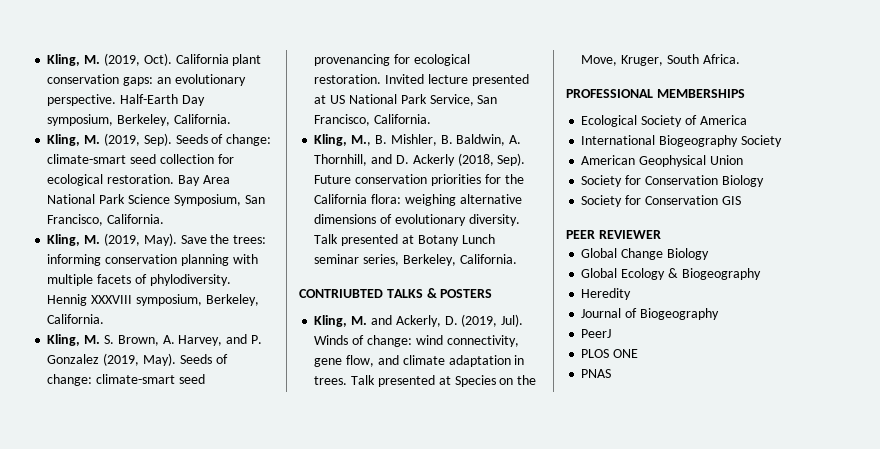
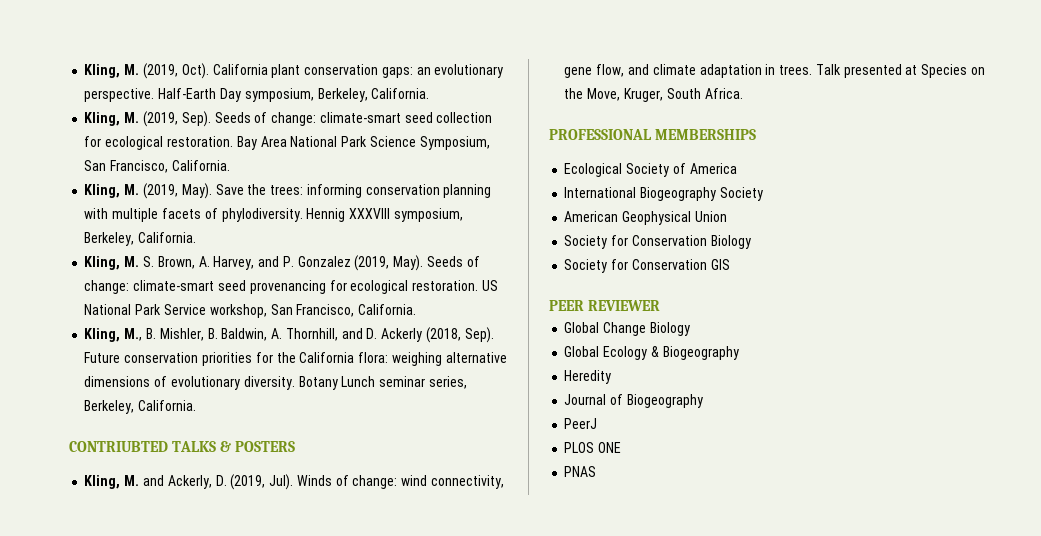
[385,74,529,86] [314,95,327,104] Invited lecture presented at -> (479, 285) none
[429,94,474,106] Service, -> [163,304,267,318] Service workshop,
[314,234,414,246] Talk presented at -> (295, 383) none

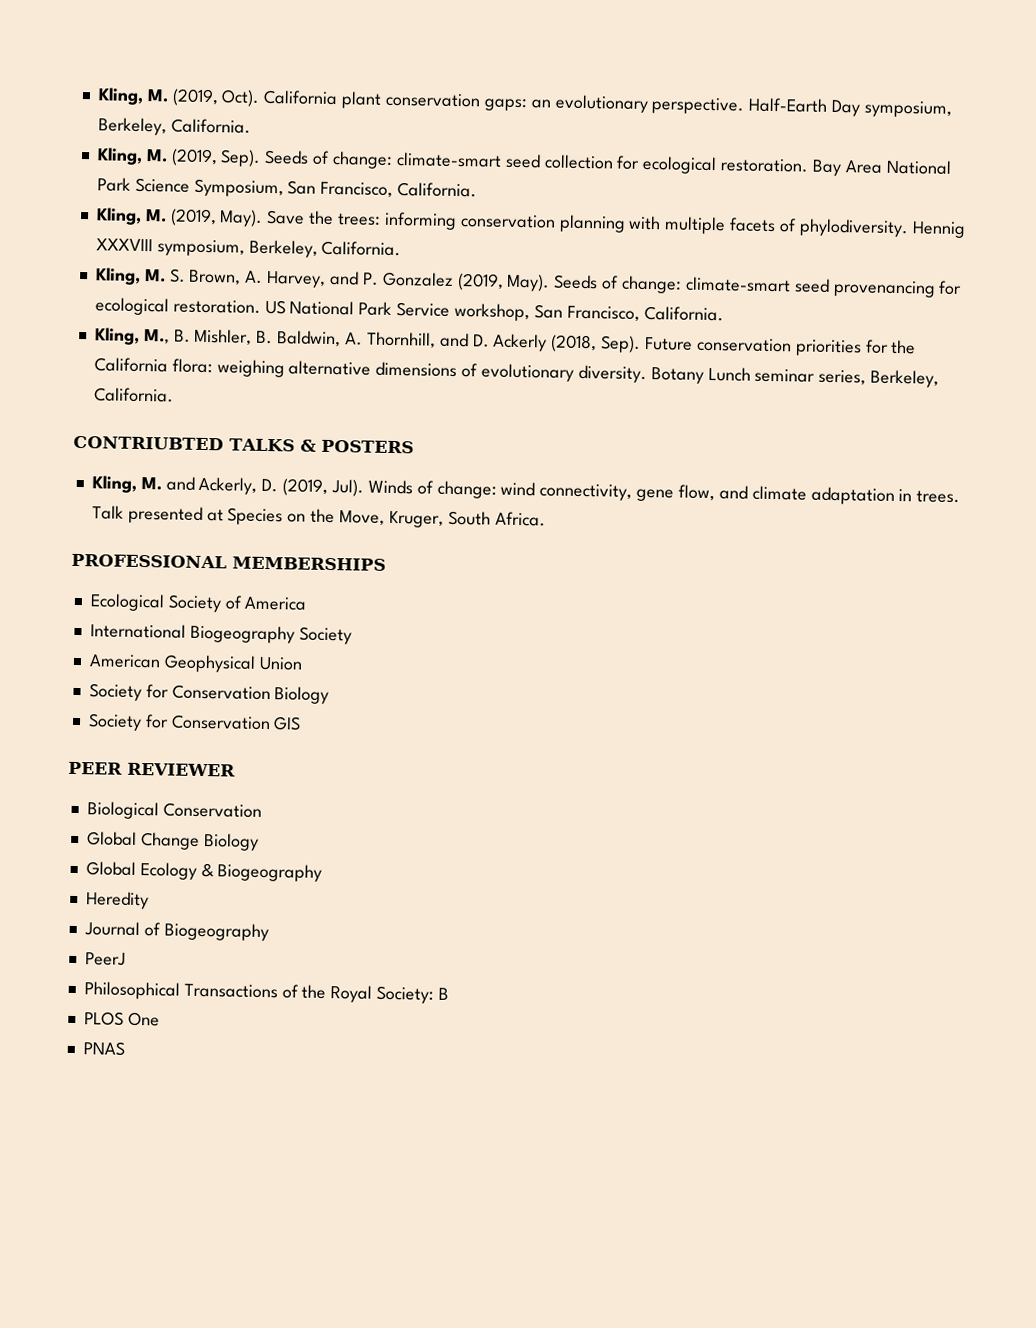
(660, 305) none -> [86,801,262,820] // Biological Conservation
(598, 423) none -> [83,981,449,1004] // Philosophical Transactions of the Royal Society: B
[598,442,622,453] ONE -> [127,1011,160,1027] One

